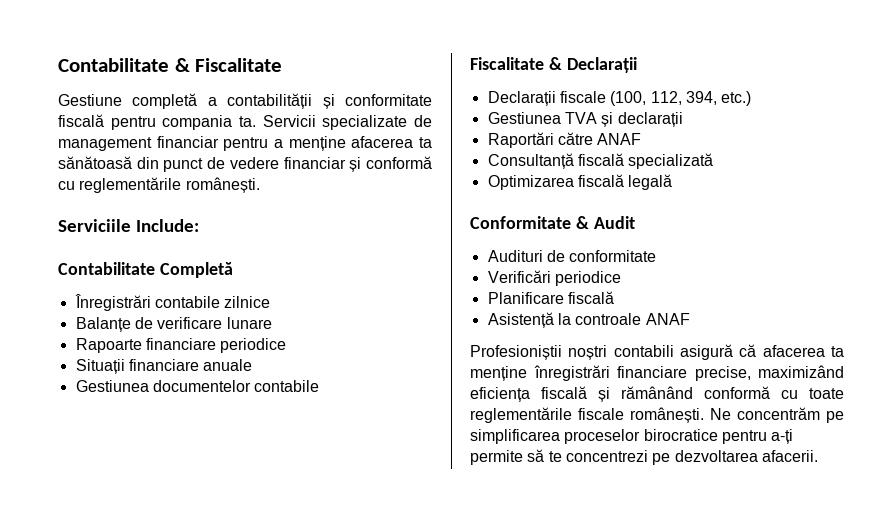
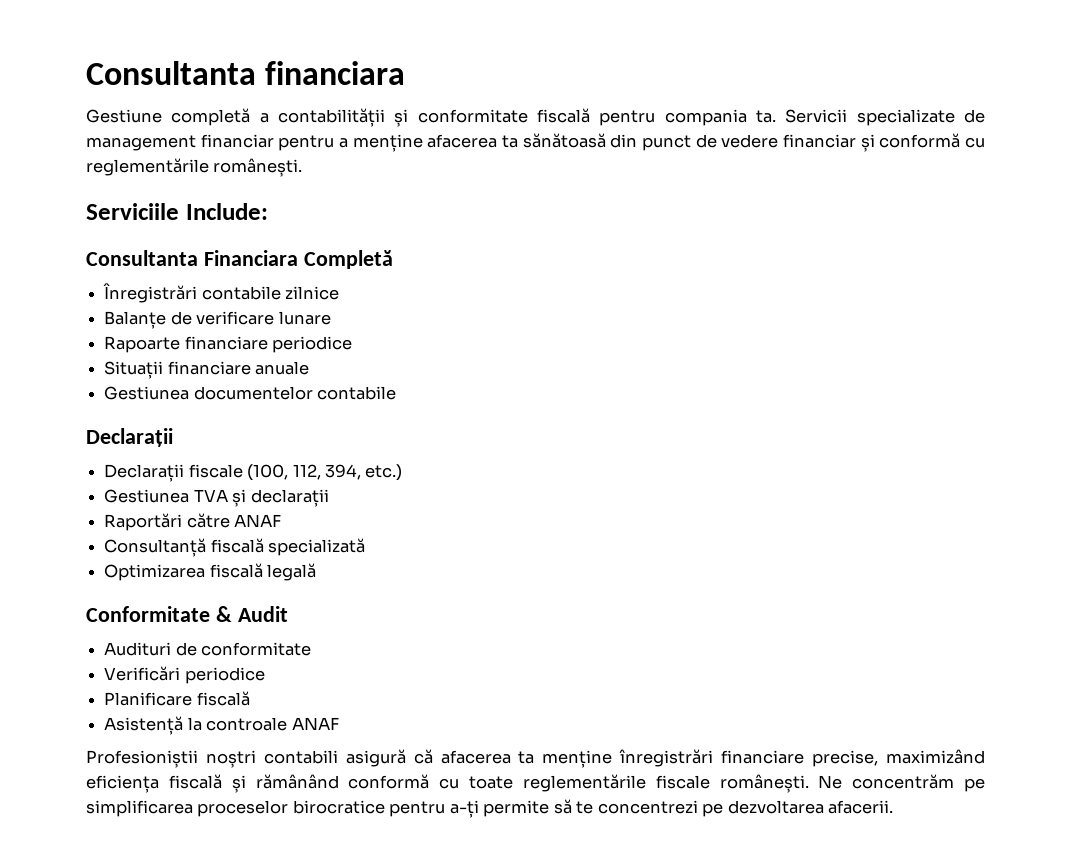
[58,58,283,72] Contabilitate & Fiscalitate -> [86,61,406,85] Consultanta financiara
[58,262,155,275] Contabilitate -> [86,250,298,266] Consultanta Financiara
[470,57,562,70] Fiscalitate & -> (397, 393) none

